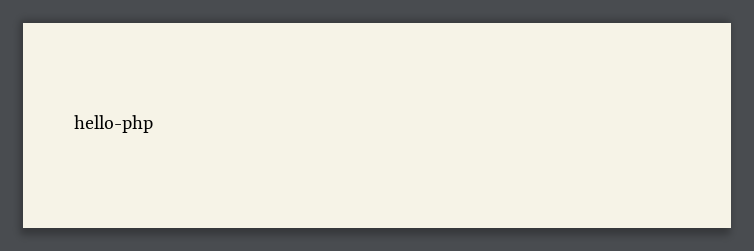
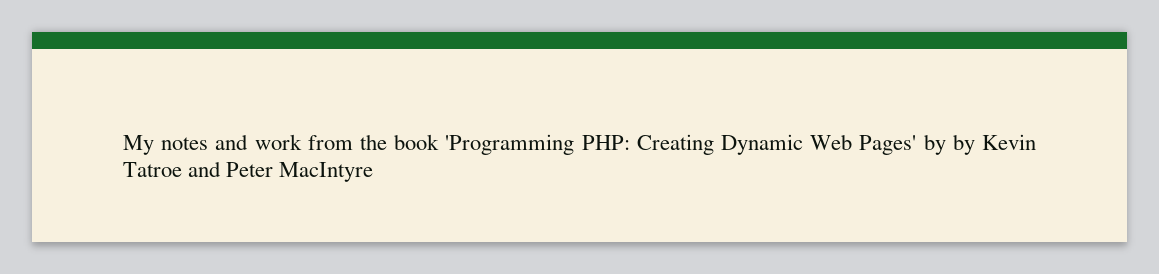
[74,115,153,133] hello-php -> [123,134,1037,155] [123,161,374,182] My notes and work from the book 'Programming PHP: Creating Dynamic Web Pages' by by Kevin Tatroe and Peter MacIntyre

